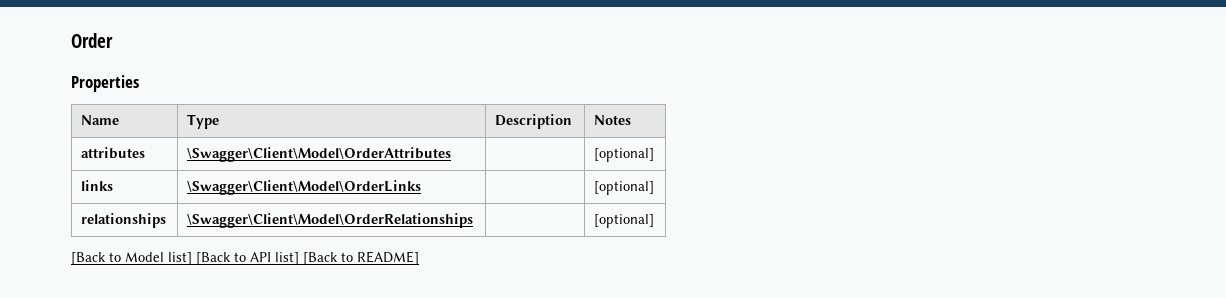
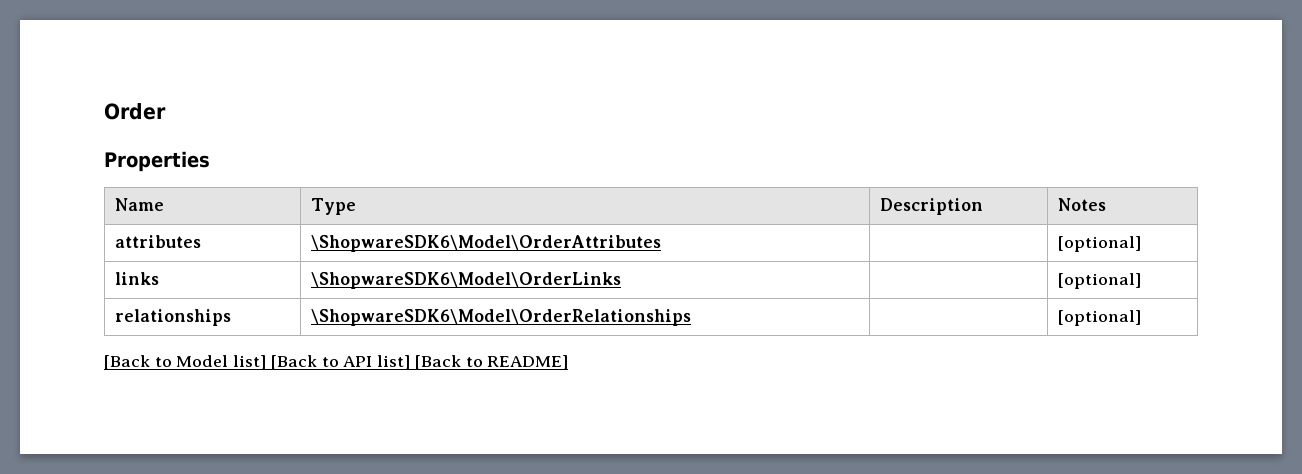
[187,147,452,162] \Swagger\Client\Model\OrderAttributes -> [311,235,662,252] \ShopwareSDK6\Model\OrderAttributes
[187,180,422,195] \Swagger\Client\Model\OrderLinks -> [311,272,622,289] \ShopwareSDK6\Model\OrderLinks
[187,213,474,228] \Swagger\Client\Model\OrderRelationships -> [311,309,692,326] \ShopwareSDK6\Model\OrderRelationships

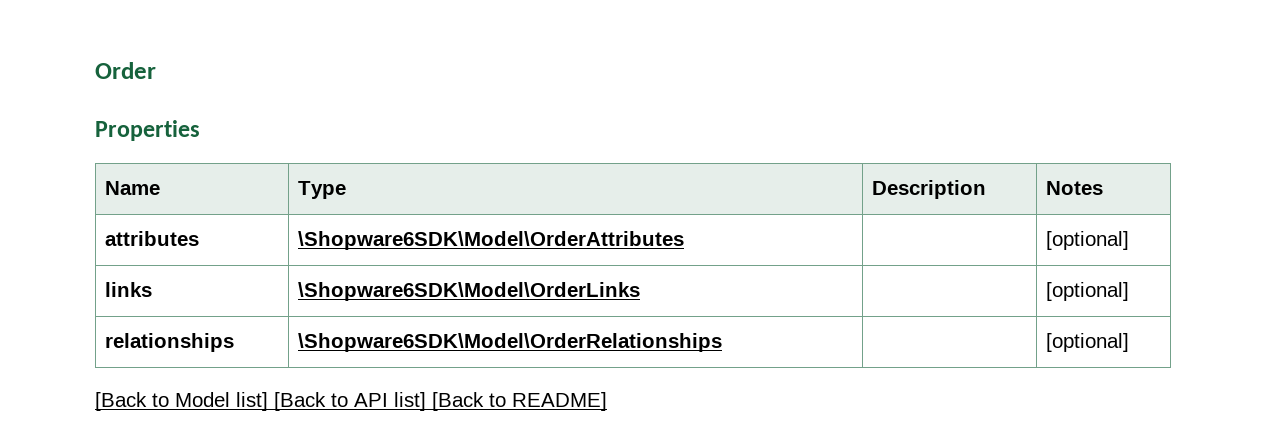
[311,235,662,252] \ShopwareSDK6\Model\OrderAttributes -> [298,231,685,250] \Shopware6SDK\Model\OrderAttributes
[311,272,622,289] \ShopwareSDK6\Model\OrderLinks -> [298,282,641,301] \Shopware6SDK\Model\OrderLinks
[311,309,692,326] \ShopwareSDK6\Model\OrderRelationships -> [298,333,723,352] \Shopware6SDK\Model\OrderRelationships

